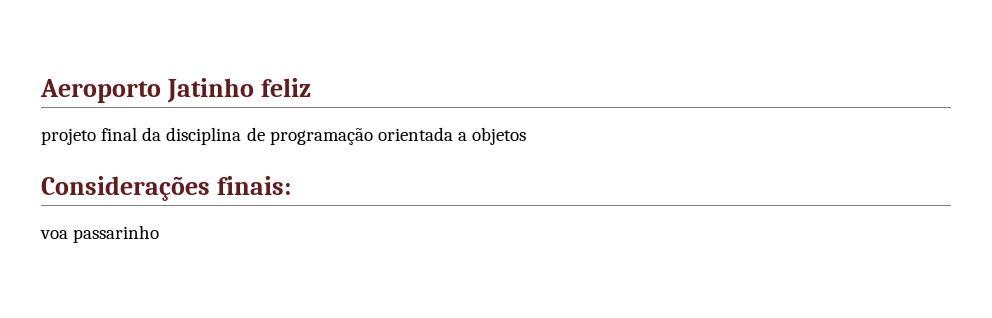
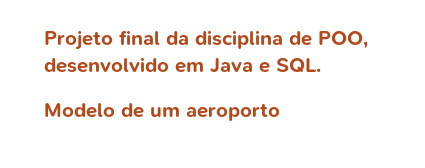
[40,78,311,103] [41,127,527,145] [41,176,291,201] [40,225,160,243] Aeroporto Jatinho feliz // projeto final da disciplina de programação orientada a objetos // Considerações finais: // voa passarinho -> [44,30,368,50] [44,57,321,74] [44,103,280,121] Projeto final da disciplina de POO, desenvolvido em Java e SQL. // Modelo de um aeroporto

